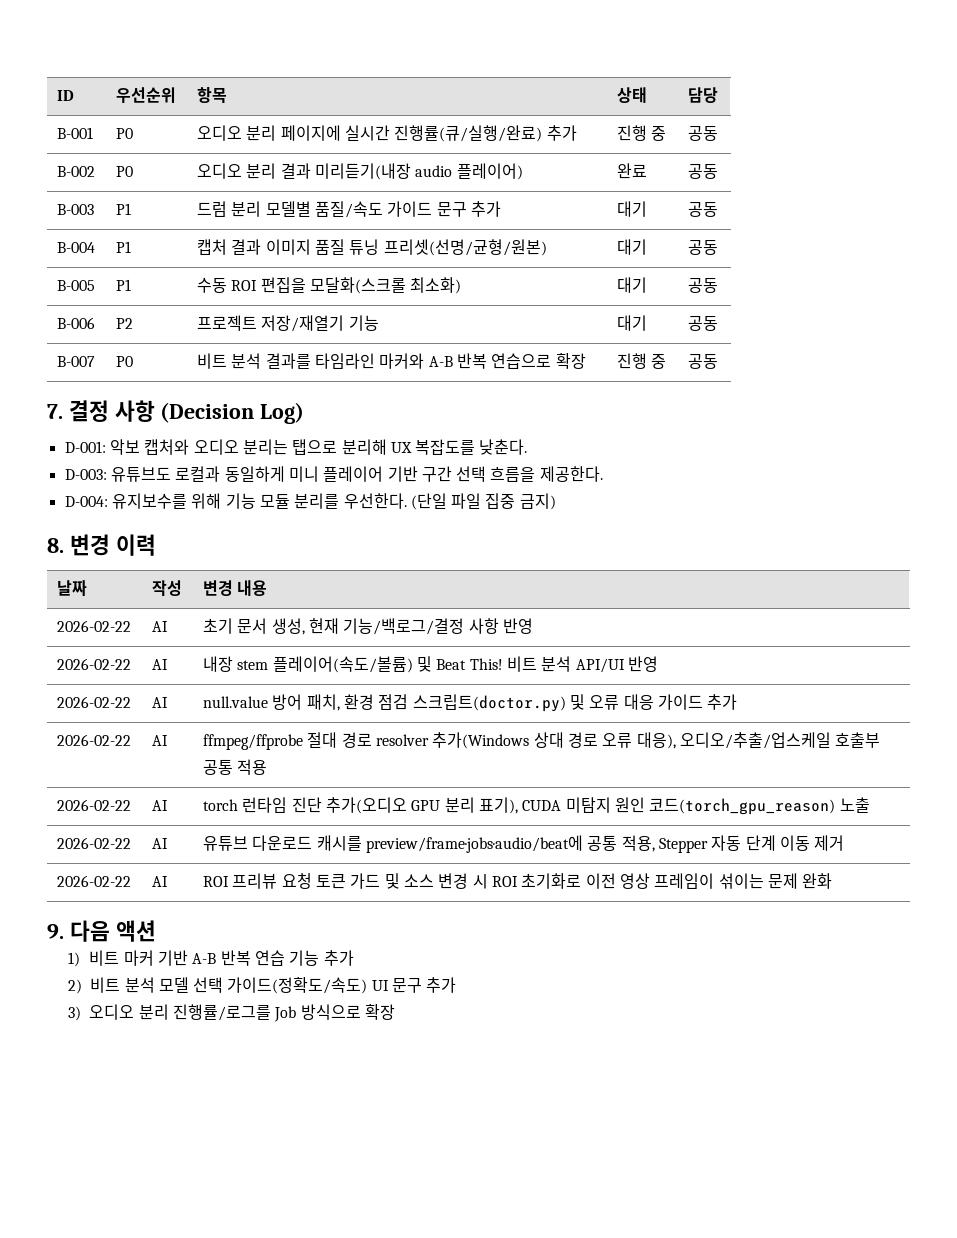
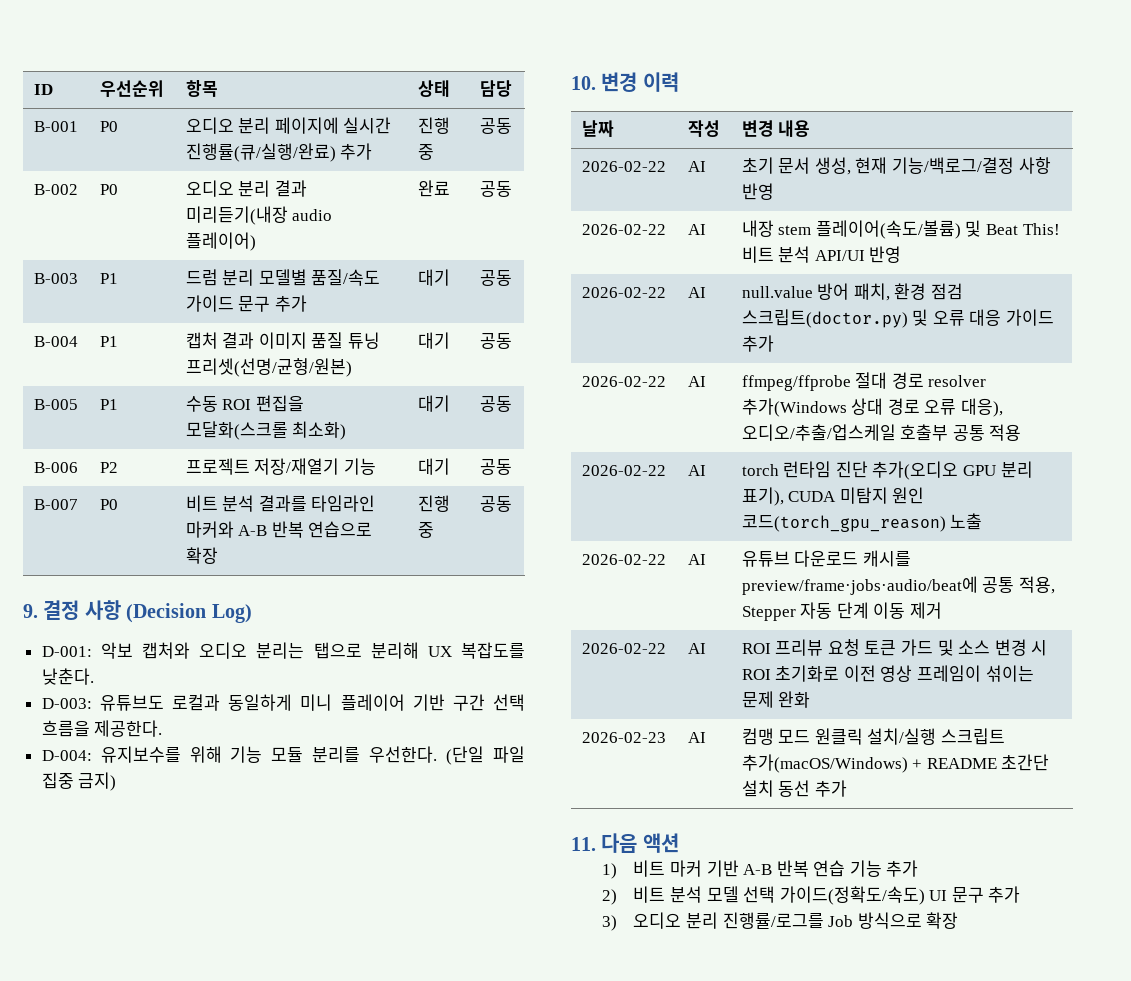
[47,404,63,419] 7. -> [23,604,38,618] 9.
[47,538,64,553] 8. -> [571,76,596,90] 10.
[47,924,64,939] // 9. -> [581,732,666,743] [687,732,706,743] [741,728,1005,745] [741,754,1050,773] [741,780,847,797] [571,837,596,851] // 2026-02-23 | AI | 컴맹 모드 원클릭 설치/실행 스크립트 추가(macOS/Windows) + README 초간단 설치 동선 추가 // 11.

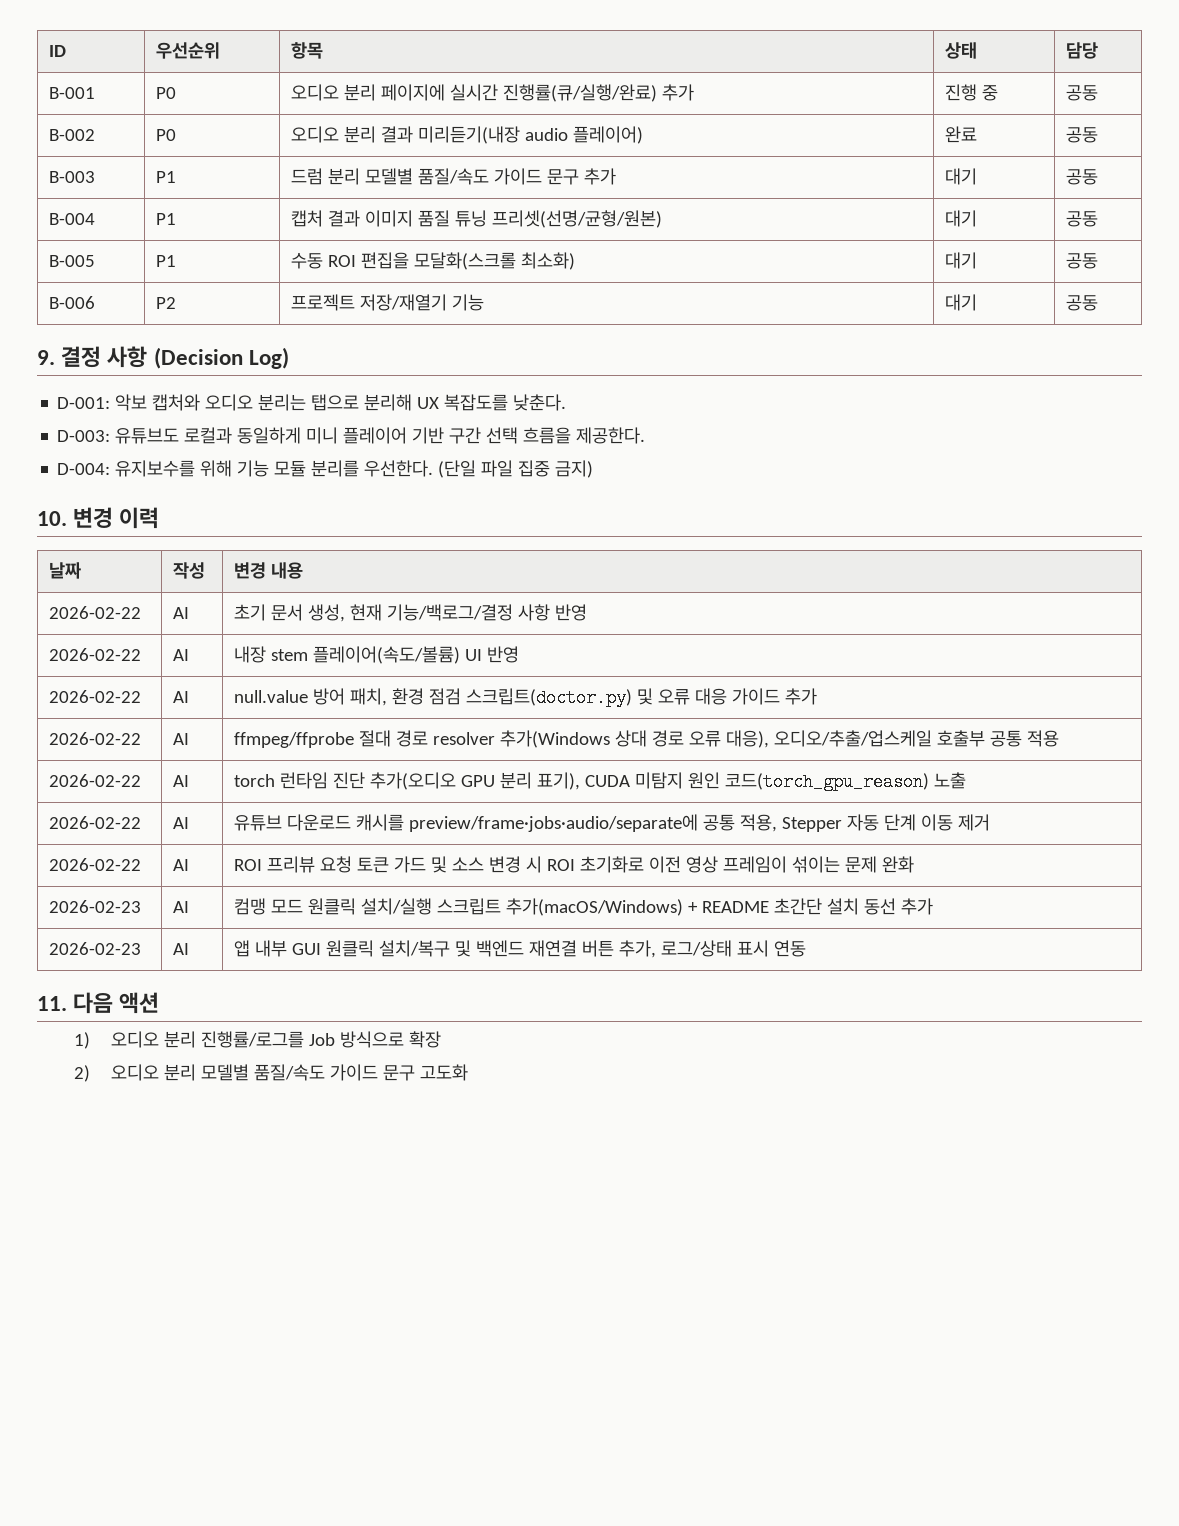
[33,499,78,510] [99,499,118,510] [185,495,376,512] [185,521,373,538] [185,547,218,564] [417,495,450,512] [417,522,434,538] [479,496,512,512] // B-007 | P0 | 비트 분석 결과를 타임라인 마커와 A-B 반복 연습으로 확장 | 진행 중 | 공동 -> (1099, 303) none
[965,220,1060,237] [741,246,865,263] 및 Beat This! 비트 분석 API/UI -> [465,649,483,661] UI
[741,576,978,595] preview/frame·jobs·audio/beat에 -> [409,814,699,832] preview/frame·jobs·audio/separate에
[571,833,679,853] [602,860,919,879] [602,886,1021,905] [602,915,618,931] // 11. 다음 액션 // 1) 비트 마커 기반 A-B 반복 연습 기능 추가 // 2) 비트 분석 모델 선택 가이드(정확도/속도) UI 문구 추가 // 3) -> [49,942,142,955] [173,943,190,955] [234,940,807,958] [37,992,160,1014] [73,1032,90,1049] // 2026-02-23 | AI | 앱 내부 GUI 원클릭 설치/복구 및 백엔드 재연결 버튼 추가, 로그/상태 표시 연동 // 11. 다음 액션 // 1)
(959, 920) none -> [73,1064,468,1082] // 2) 오디오 분리 모델별 품질/속도 가이드 문구 고도화

